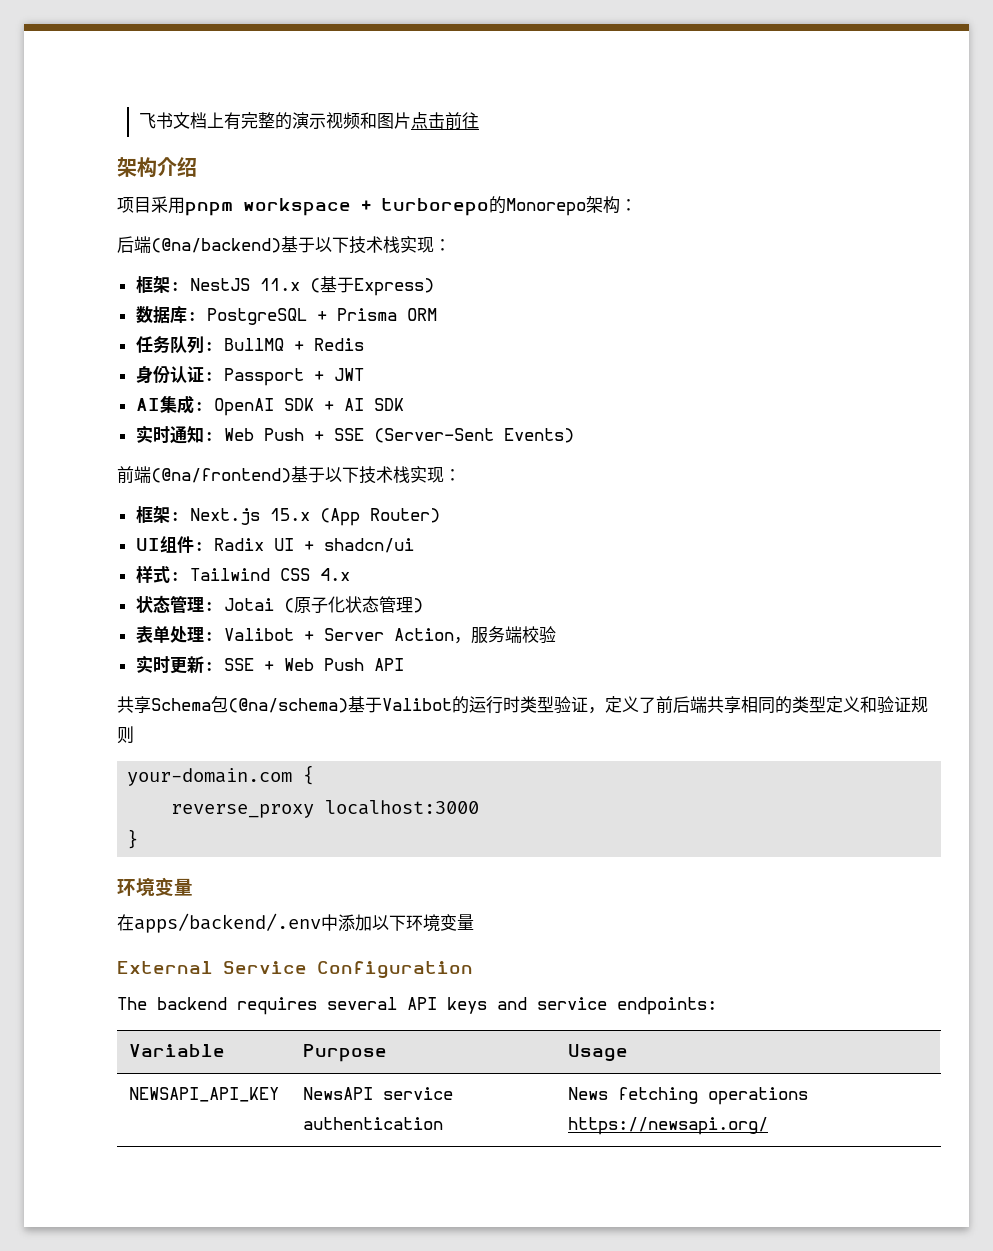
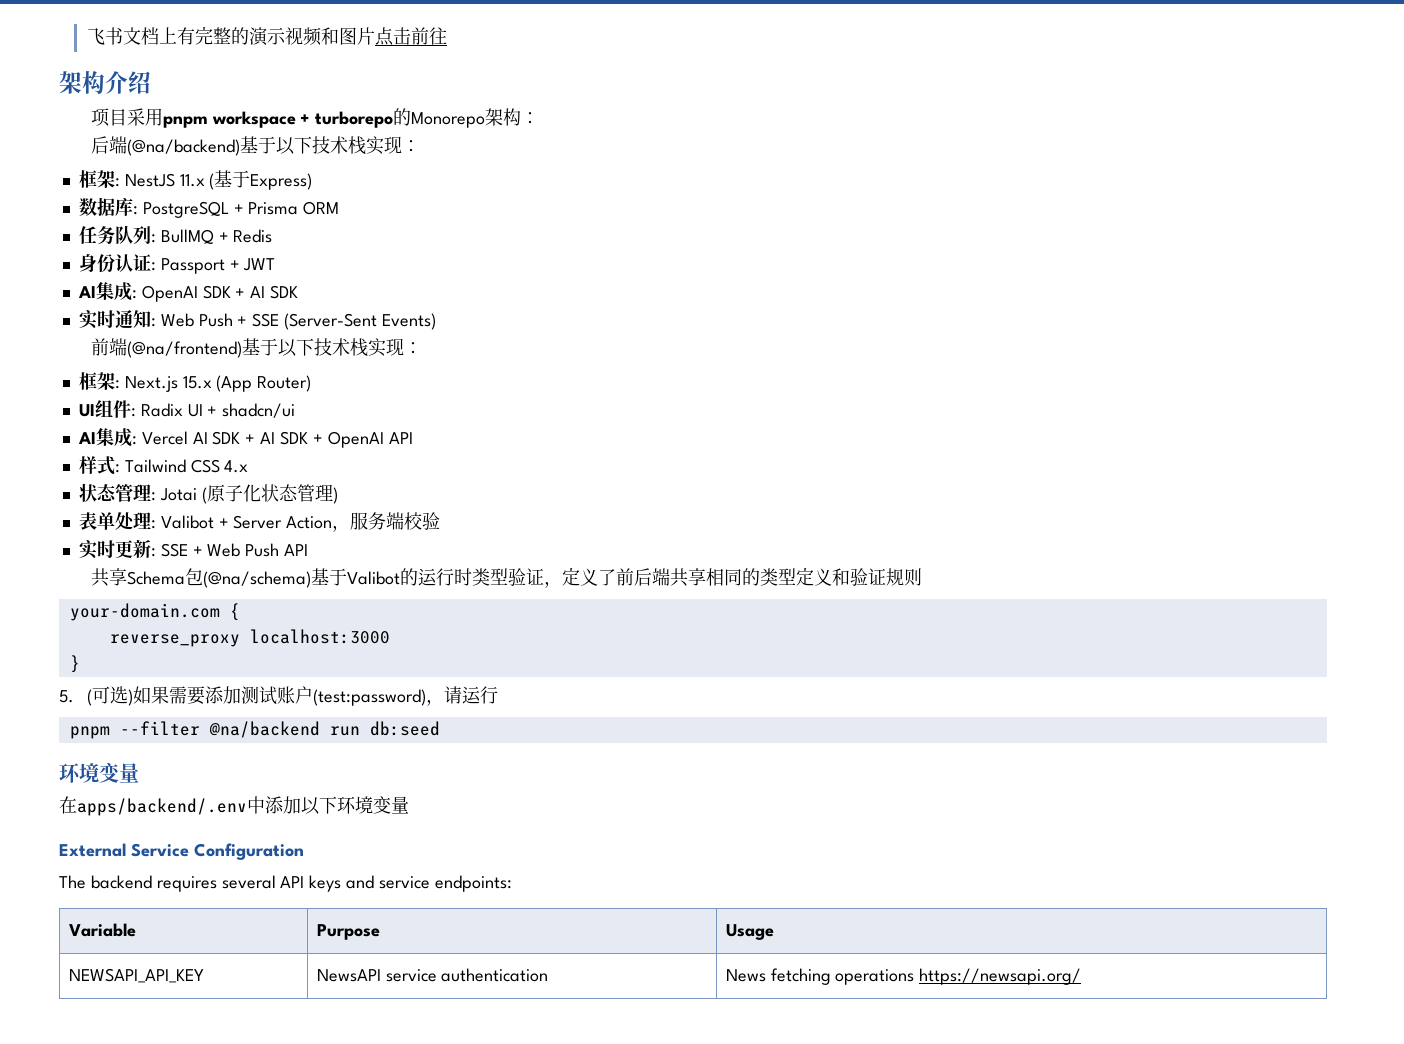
(414, 545) none -> [77,428,413,448] // AI集成: Vercel AI SDK + AI SDK + OpenAI API
(139, 839) none -> [59,686,498,706] [69,721,440,739] // 5. (可选)如果需要添加测试账户(test:password)，请运行 // pnpm --filter @na/backend run db:seed

